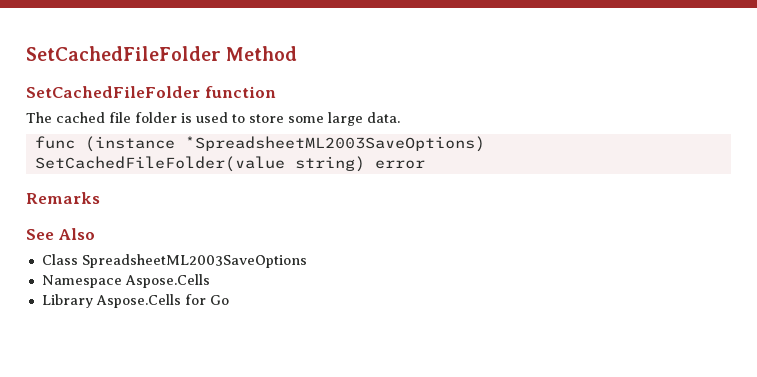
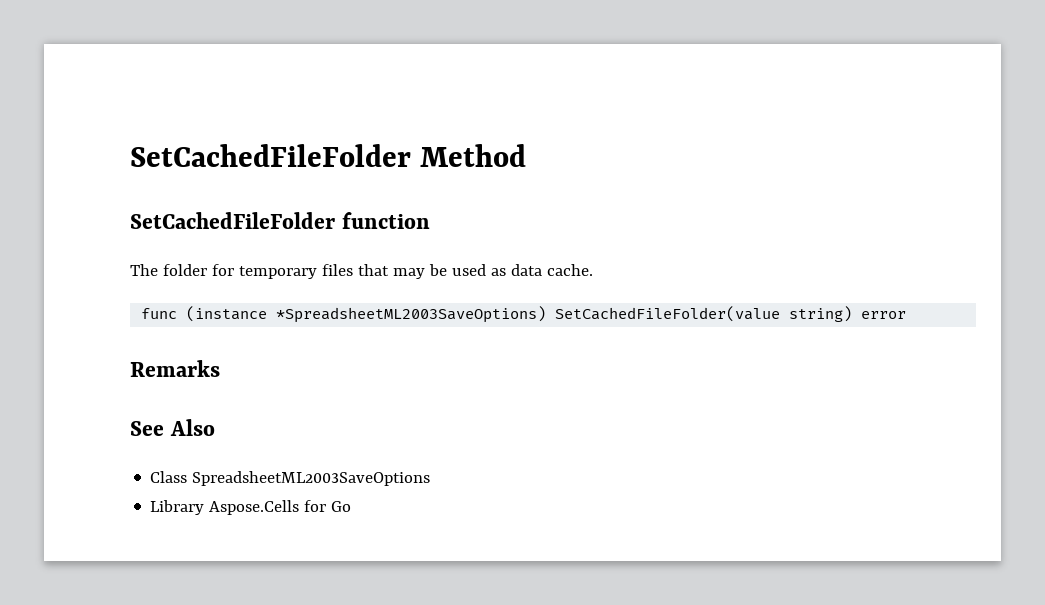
[56,112,400,126] cached file folder is used to store some large data. -> [162,264,593,279] folder for temporary files that may be used as data cache.
[41,274,210,288] // Namespace Aspose.Cells -> (431, 478) none

